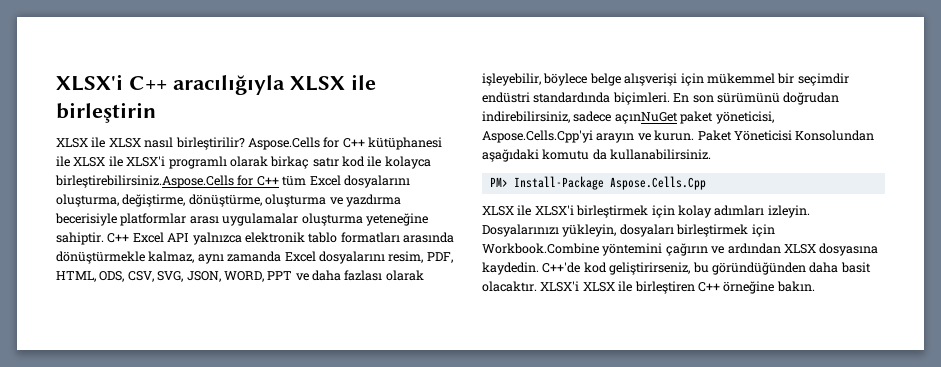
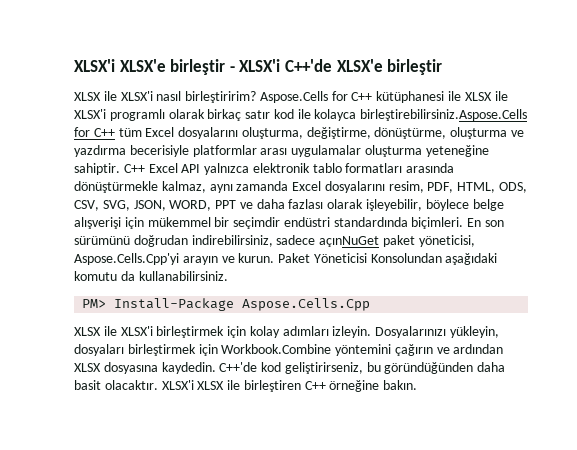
[56,74,376,95] [56,102,156,123] [56,137,245,150] XLSX'i C++ aracılığıyla XLSX ile birleştirin // XLSX ile XLSX nasıl birleştirilir? -> [74,59,443,75] [74,91,257,103] XLSX'i XLSX'e birleştir - XLSX'i C++'de XLSX'e birleştir // XLSX ile XLSX'i nasıl birleştiririm?

